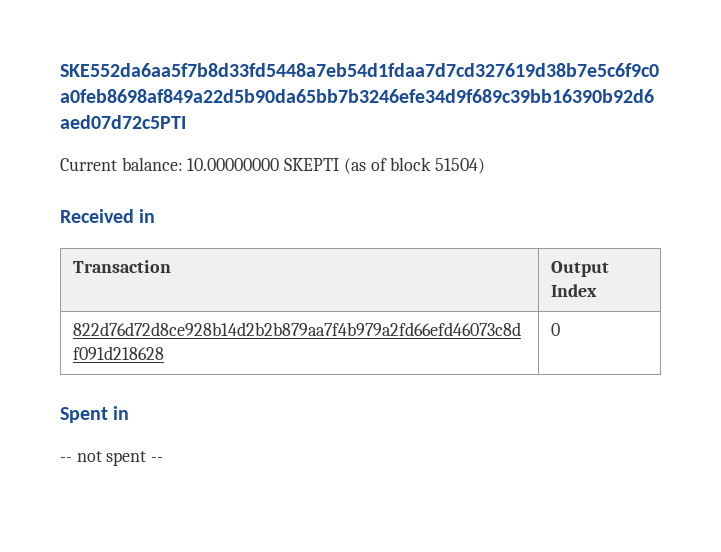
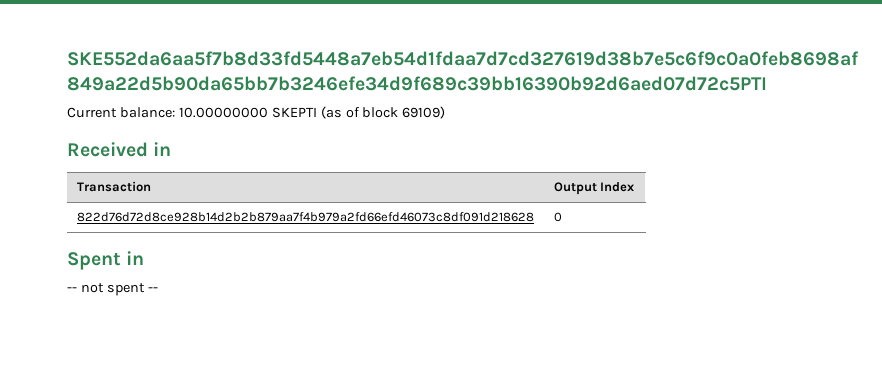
[435,158,486,174] 51504) -> [402,106,446,119] 69109)

